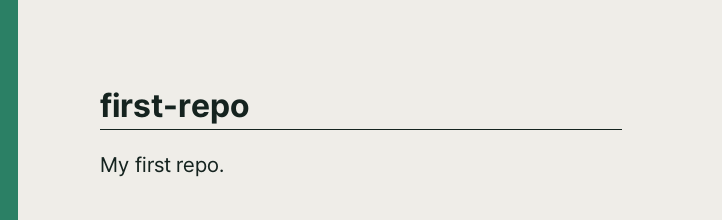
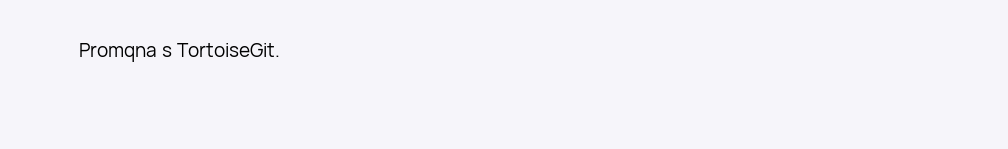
[100,92,249,124] [100,156,225,177] first-repo // My first repo. -> [79,43,281,62] Promqna s TortoiseGit.

